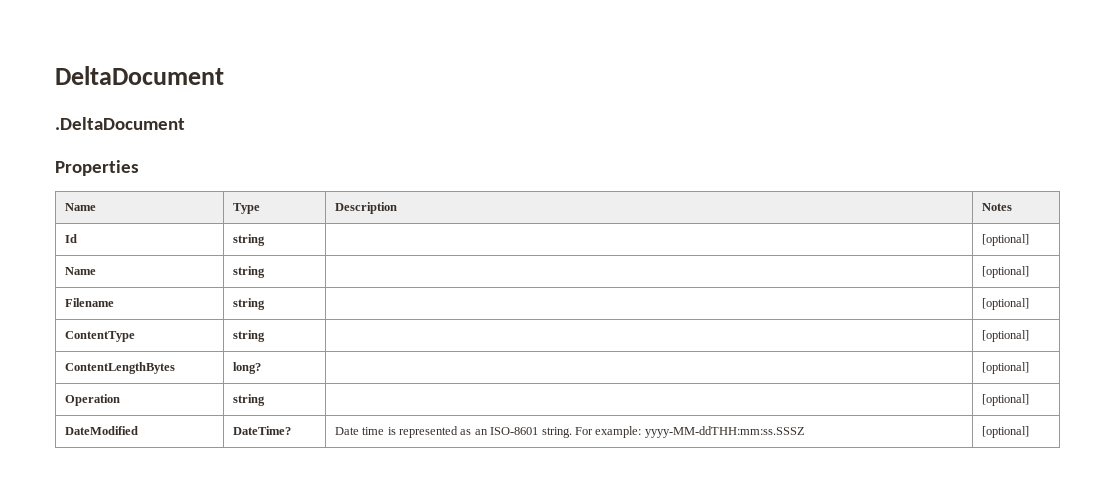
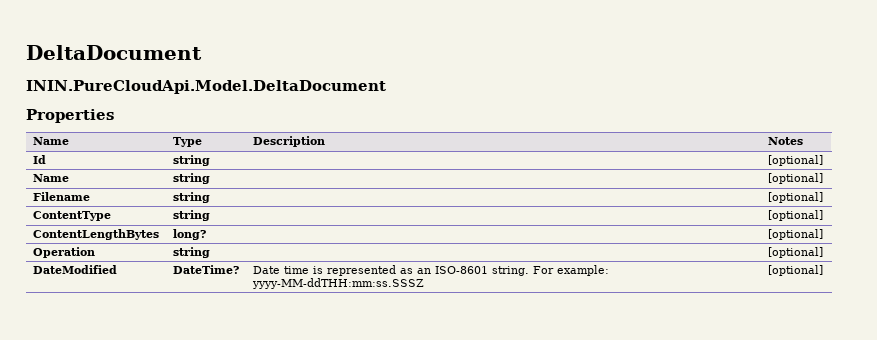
[55,117,185,130] .DeltaDocument -> [26,80,386,94] ININ.PureCloudApi.Model.DeltaDocument

